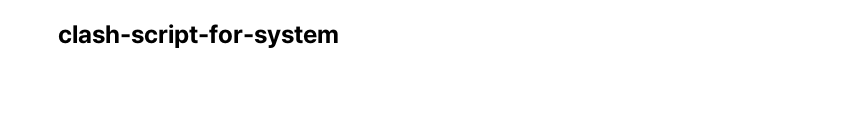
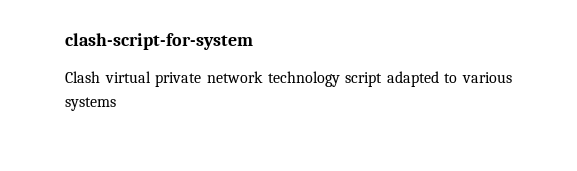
(339, 36) none -> [65,71,512,87] [65,97,116,111] // Clash virtual private network technology script adapted to various systems

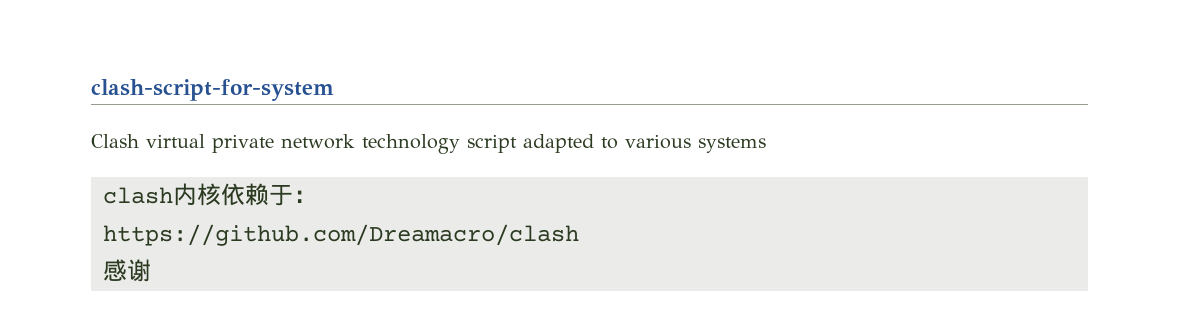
(116, 104) none -> [103,183,317,206] [103,224,579,246] [103,259,151,282] // clash内核依赖于： // https://github.com/Dreamacro/clash // 感谢

